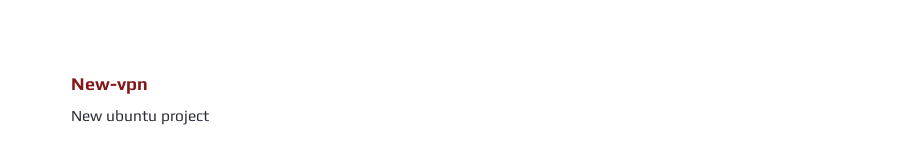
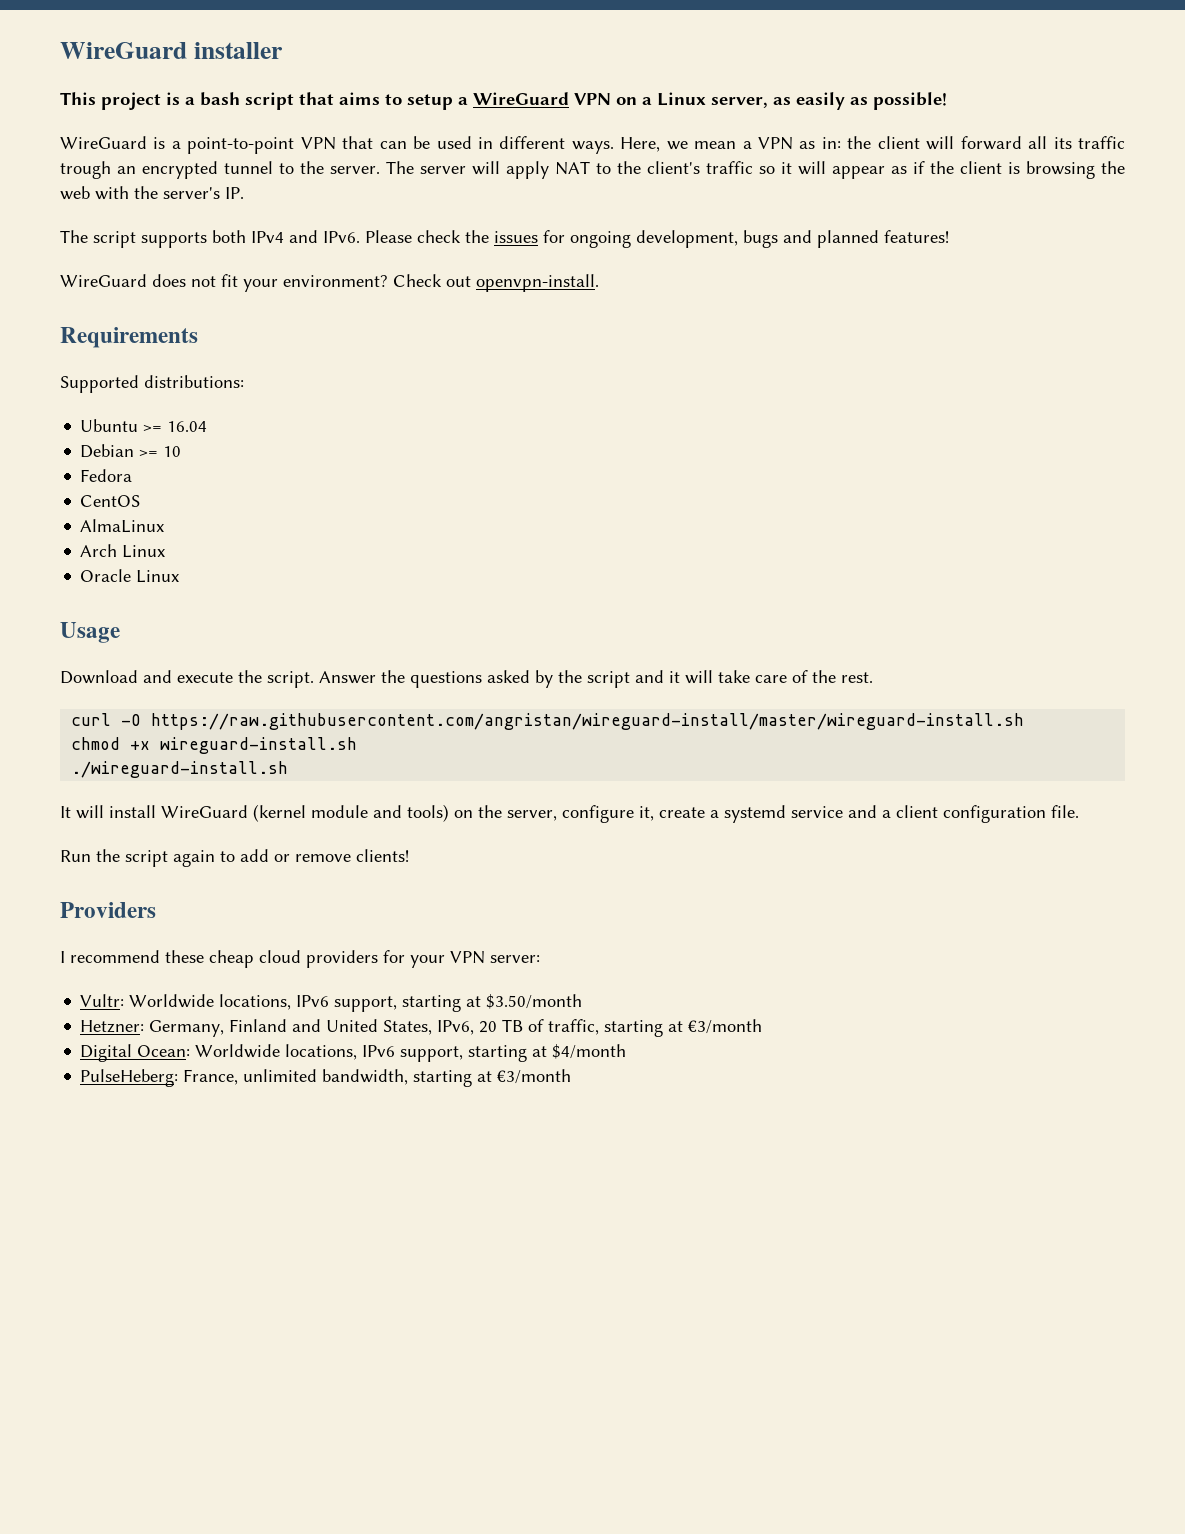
[71,78,148,94] [71,110,210,125] New-vpn // New ubuntu project -> [60,42,283,59] [60,92,947,110] [60,136,1126,154] [60,161,1125,179] [60,186,244,200] [60,230,949,248] [60,274,599,292] [60,327,198,348] [60,375,244,393] [80,419,208,432] [80,444,182,458] [80,469,133,482] [80,495,141,507] [80,519,165,533] [80,544,166,558] [80,569,180,583] [60,622,120,643] [60,670,873,688] [71,713,1025,730] [71,737,358,754] [71,761,289,778] [60,804,1079,823] [60,849,409,867] [60,902,156,918] [60,950,540,968] [80,994,583,1012] [80,1019,763,1037] [80,1044,627,1062] [80,1069,572,1087] WireGuard installer // This project is a bash script that aims to setup a WireGuard VPN on a Linux server, as easily as possible! // WireGuard is a point-to-point VPN that can be used in different ways. Here, we mean a VPN as in: the client will forward all its traffic trough an encrypted tunnel to the server. The server will apply NAT to the client's traffic so it will appear as if the client is browsing the web with the server's IP. // The script supports both IPv4 and IPv6. Please check the issues for ongoing development, bugs and planned features! // WireGuard does not fit your environment? Check out openvpn-install. // Requirements // Supported distributions: // Ubuntu >= 16.04 // Debian >= 10 // Fedora // CentOS // AlmaLinux // Arch Linux // Oracle Linux // Usage // Download and execute the script. Answer the questions asked by the script and it will take care of the rest. // curl -O https://raw.githubusercontent.com/angristan/wireguard-install/master/wireguard-install.sh // chmod +x wireguard-install.sh // ./wireguard-install.sh // It will install WireGuard (kernel module and tools) on the server, configure it, create a systemd service and a client configuration file. // Run the script again to add or remove clients! // Providers // I recommend these cheap cloud providers for your VPN server: // Vultr: Worldwide locations, IPv6 support, starting at $3.50/month // Hetzner: Germany, Finland and United States, IPv6, 20 TB of traffic, starting at €3/month // Digital Ocean: Worldwide locations, IPv6 support, starting at $4/month // PulseHeberg: France, unlimited bandwidth, starting at €3/month

